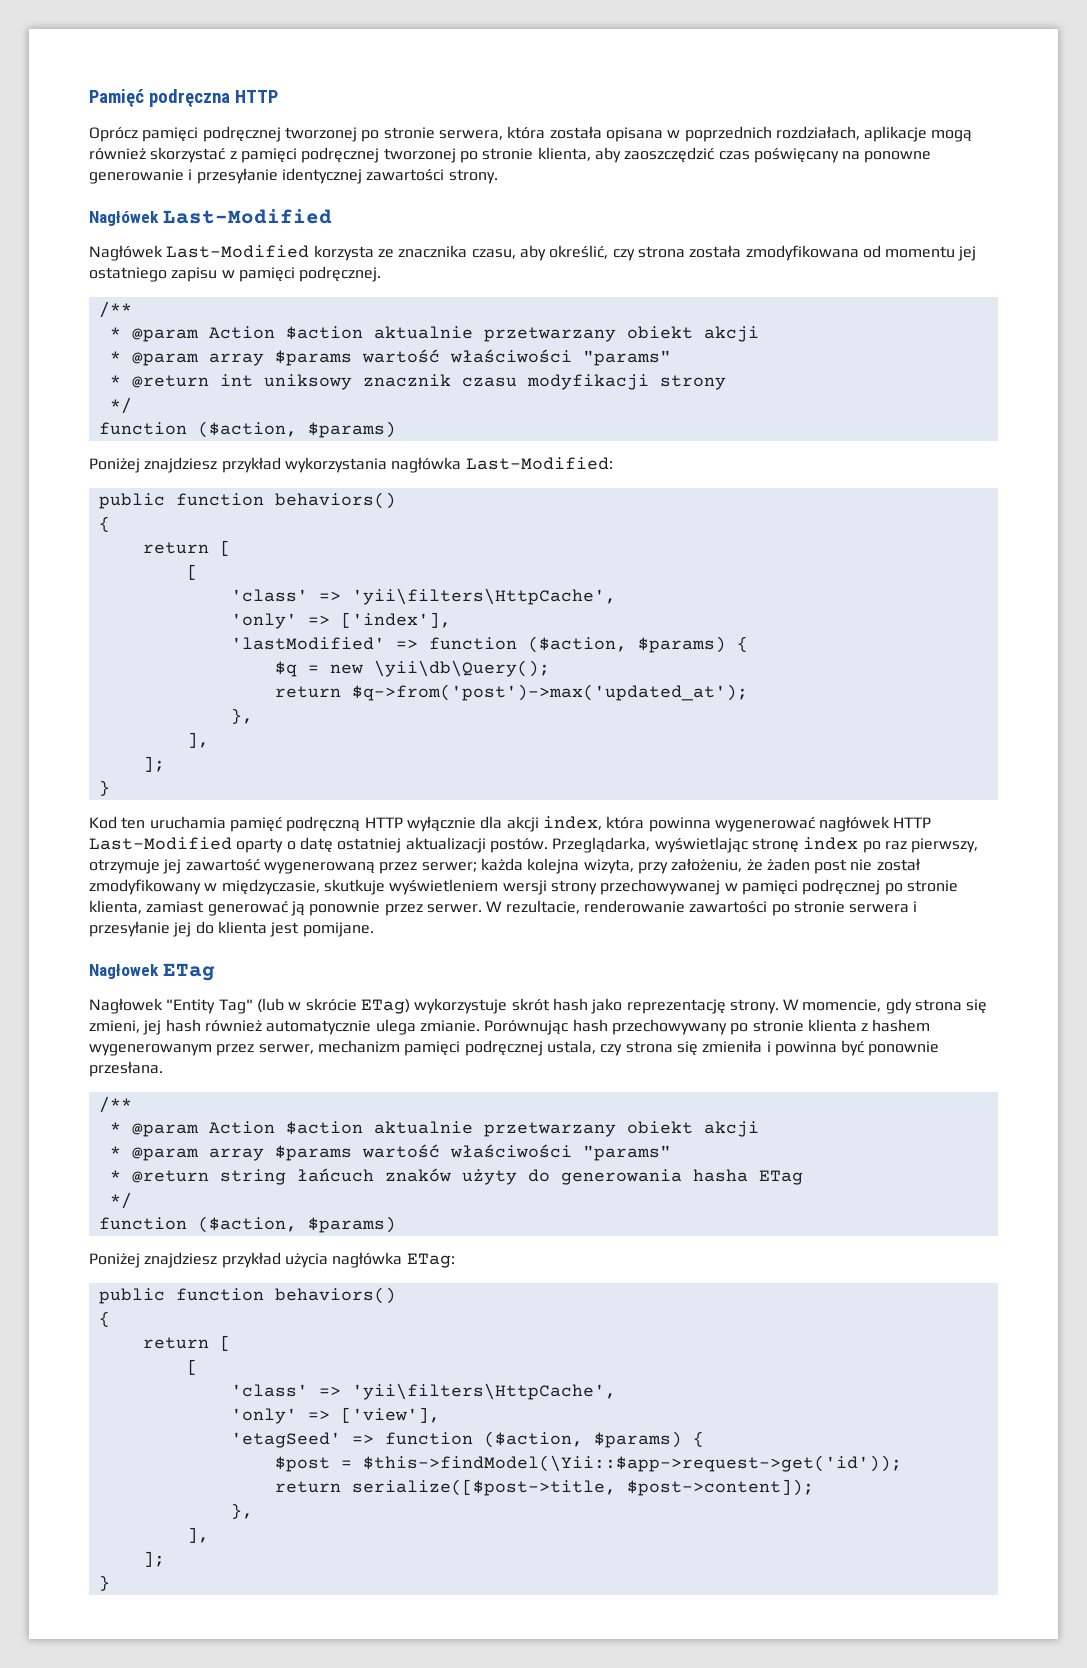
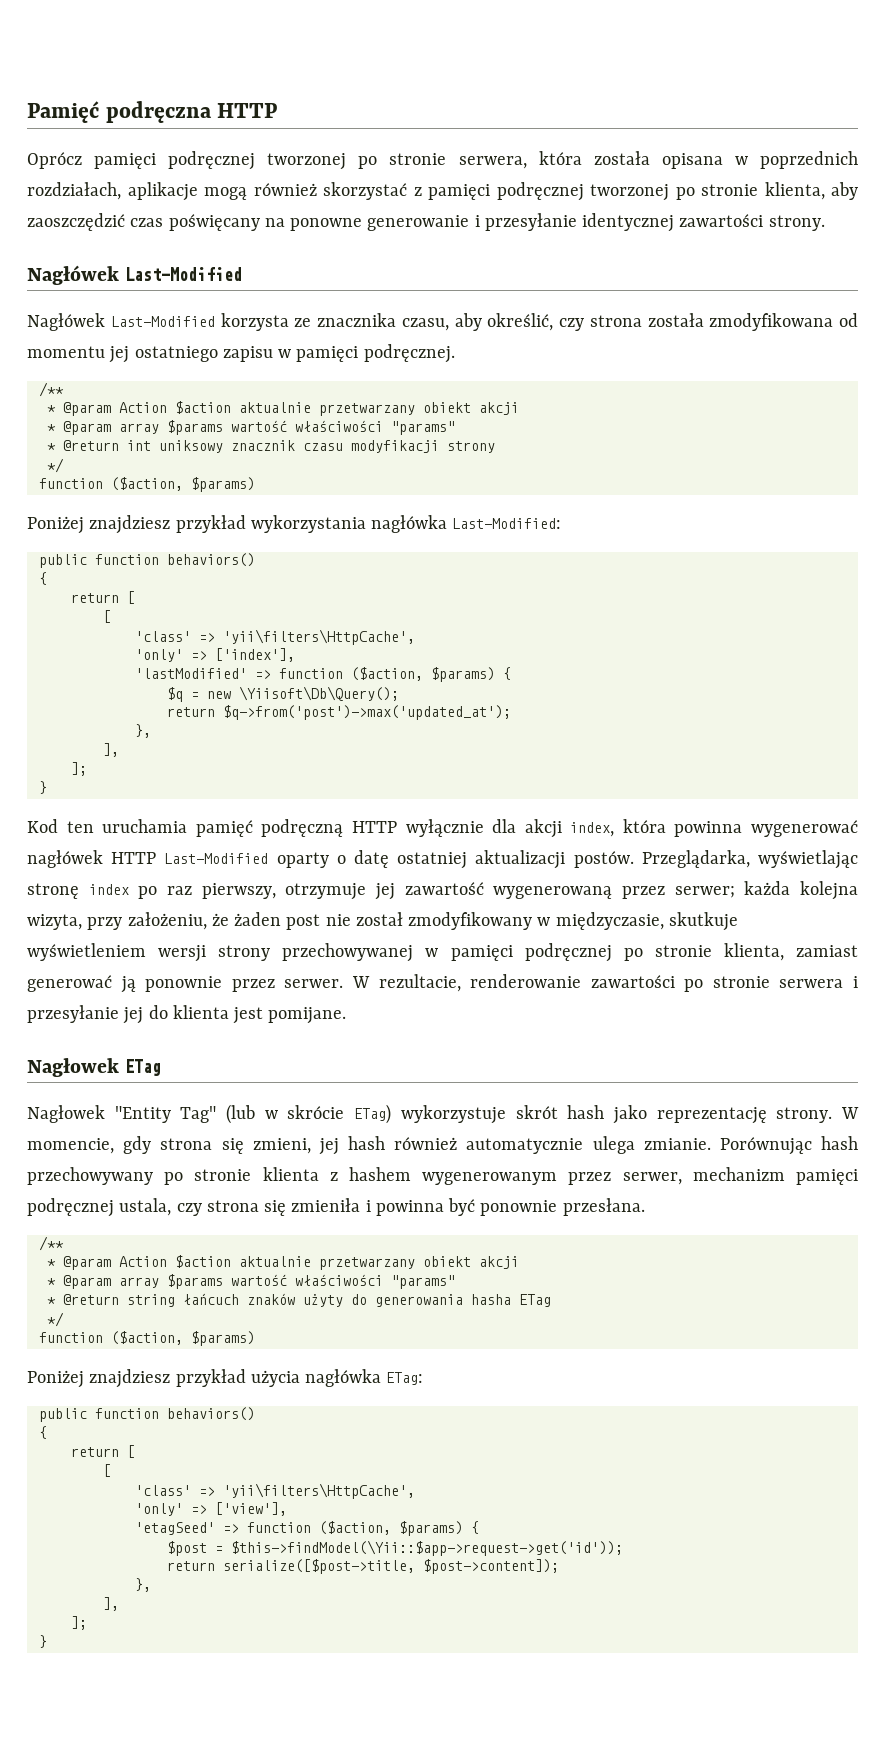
[373,660,550,677] \yii\db\Query(); -> [238,686,399,701] \Yiisoft\Db\Query();

